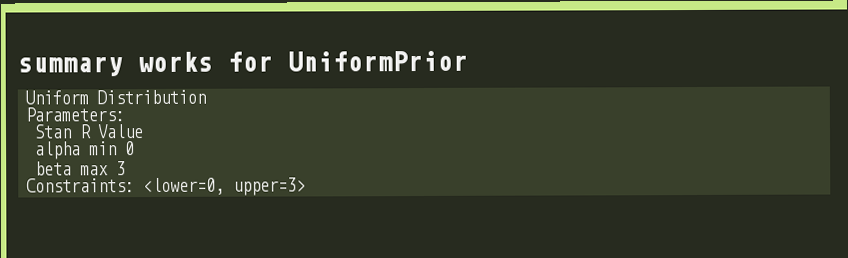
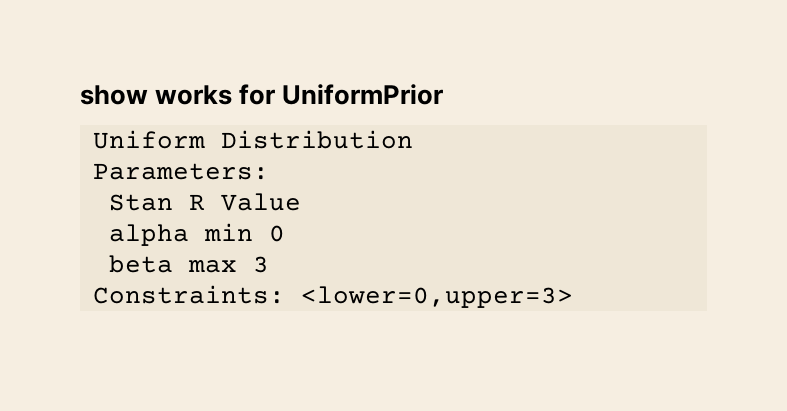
[17,56,123,77] summary -> [80,85,148,105] show
[143,177,307,196] <lower=0, upper=3> -> [301,286,574,308] <lower=0,upper=3>

